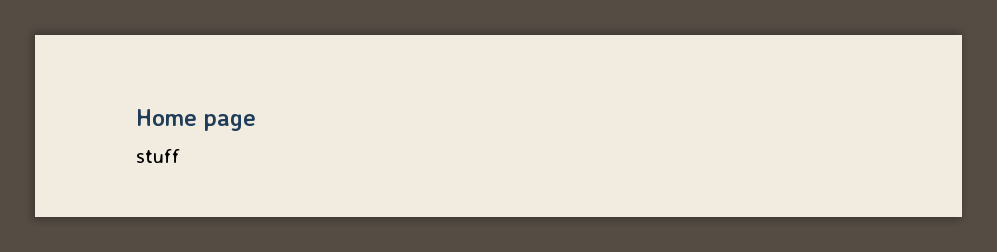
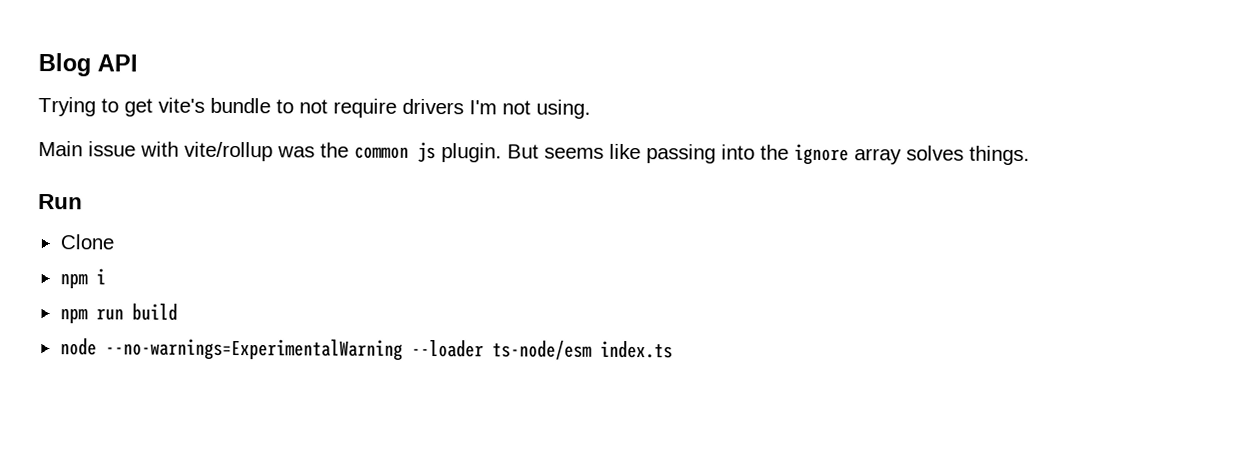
[136,109,256,131] [136,149,180,163] Home page // stuff -> [38,53,138,77] [38,97,591,119] [38,141,1030,166] [38,194,83,210] [59,234,114,250] [59,268,106,289] [59,303,178,324] [59,338,673,361] Blog API // Trying to get vite's bundle to not require drivers I'm not using. // Main issue with vite/rollup was the common js plugin. But seems like passing into the ignore array solves things. // Run // Clone // npm i // npm run build // node --no-warnings=ExperimentalWarning --loader ts-node/esm index.ts

